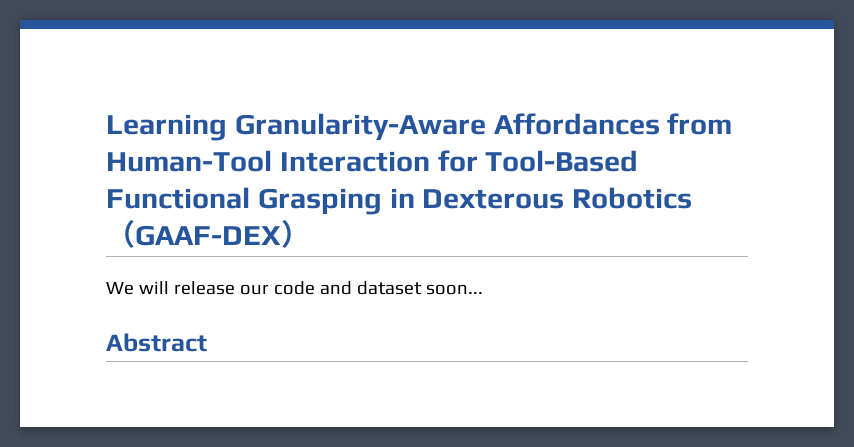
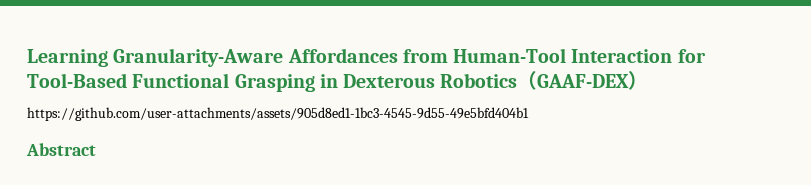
[106,281,483,295] We will release our code and dataset soon... -> [27,107,529,121] https://github.com/user-attachments/assets/905d8ed1-1bc3-4545-9d55-49e5bfd404b1

